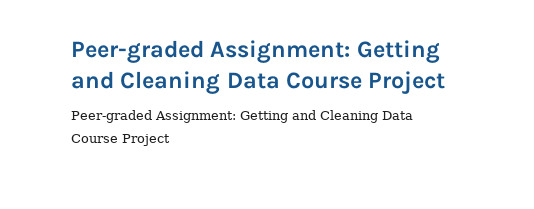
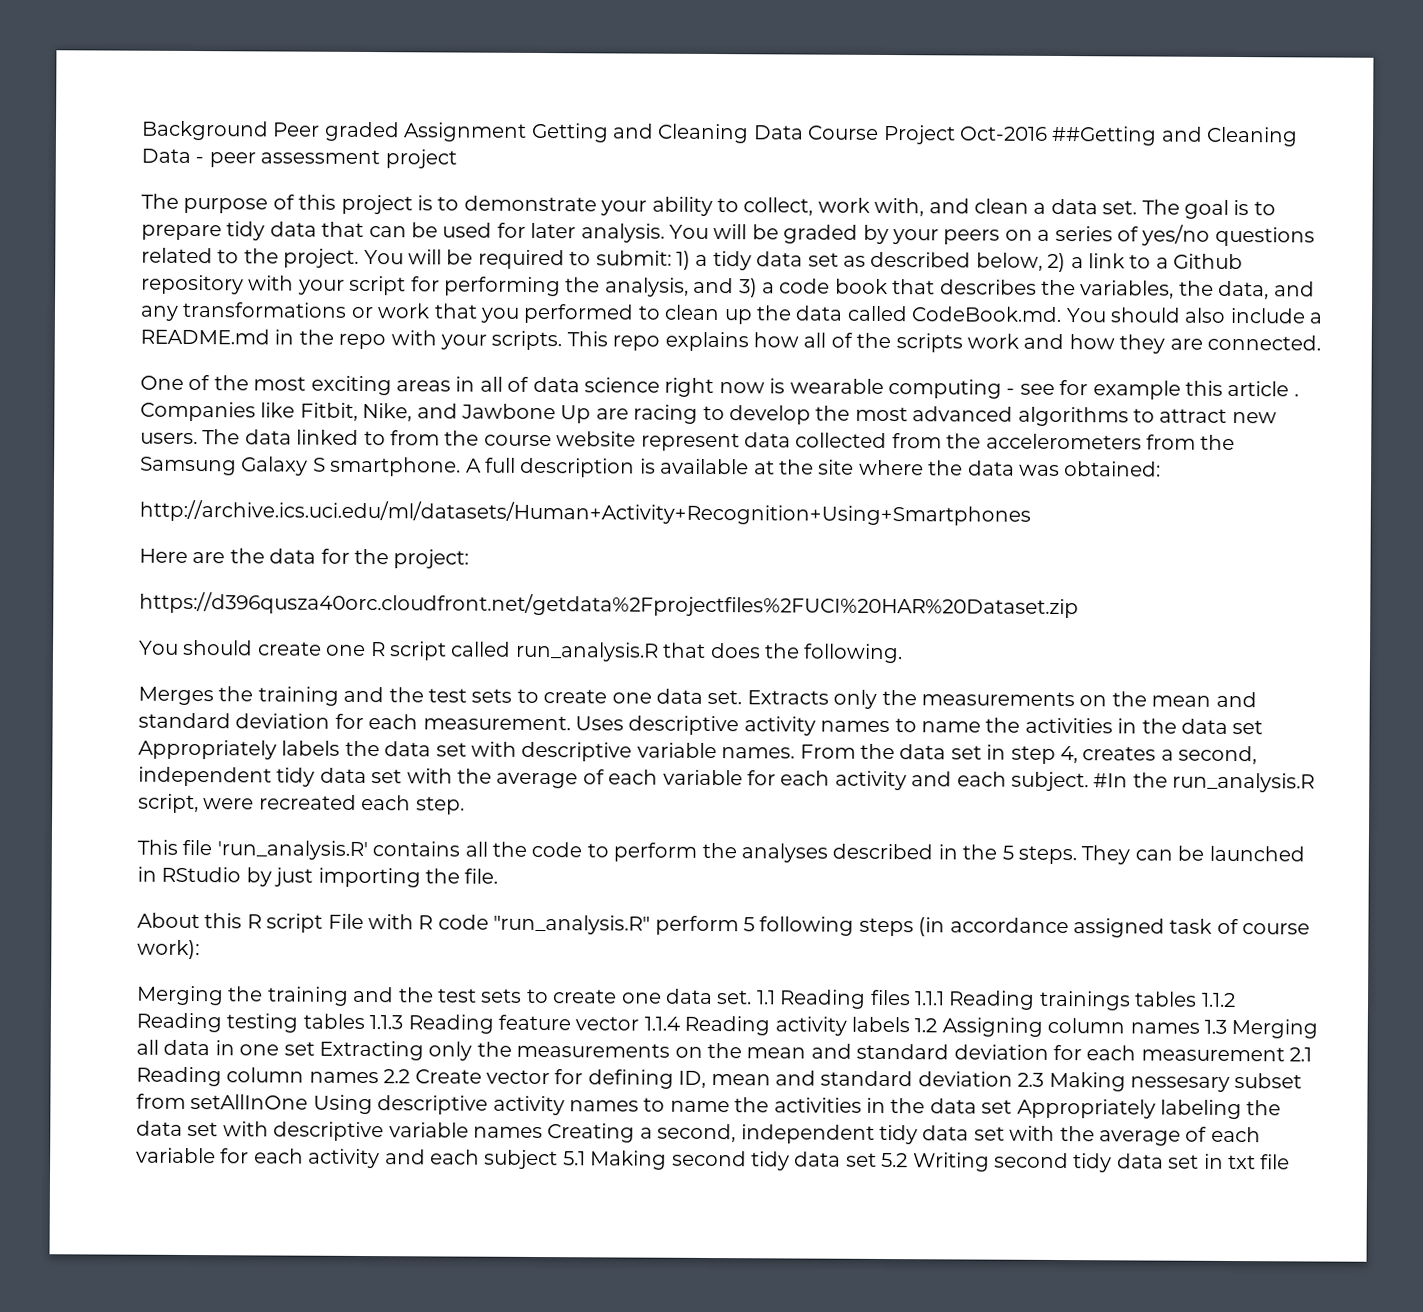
[71,40,440,63] [71,71,446,94] [71,110,413,123] [71,134,170,146] Peer-graded Assignment: Getting and Cleaning Data Course Project // Peer-graded Assignment: Getting and Cleaning Data Course Project -> [141,120,1299,147] [141,148,457,169] [141,193,1276,219] [141,221,1315,247] [141,247,1244,273] [141,274,1315,300] [140,301,1323,325] [140,328,1321,354] [140,374,1299,400] [140,401,1277,427] [140,429,1236,452] [140,456,1162,478] [139,499,1031,526] [139,548,470,569] [139,591,1079,619] [138,639,904,664] [138,686,1257,709] [138,712,1264,736] [138,739,1258,765] [138,766,1316,793] [138,793,465,815] [137,839,1305,865] [137,866,499,888] [137,912,1311,938] [137,939,200,960] [136,985,1236,1011] [136,1012,1319,1039] [136,1039,1313,1062] [136,1066,1303,1092] [136,1093,1282,1120] [136,1120,1261,1146] [136,1147,1291,1173] Background Peer graded Assignment Getting and Cleaning Data Course Project Oct-2016 ##Getting and Cleaning Data - peer assessment project // The purpose of this project is to demonstrate your ability to collect, work with, and clean a data set. The goal is to prepare tidy data that can be used for later analysis. You will be graded by your peers on a series of yes/no questions related to the project. You will be required to submit: 1) a tidy data set as described below, 2) a link to a Github repository with your script for performing the analysis, and 3) a code book that describes the variables, the data, and any transformations or work that you performed to clean up the data called CodeBook.md. You should also include a README.md in the repo with your scripts. This repo explains how all of the scripts work and how they are connected. // One of the most exciting areas in all of data science right now is wearable computing - see for example this article . Companies like Fitbit, Nike, and Jawbone Up are racing to develop the most advanced algorithms to attract new users. The data linked to from the course website represent data collected from the accelerometers from the Samsung Galaxy S smartphone. A full description is available at the site where the data was obtained: // http://archive.ics.uci.edu/ml/datasets/Human+Activity+Recognition+Using+Smartphones // Here are the data for the project: // https://d396qusza40orc.cloudfront.net/getdata%2Fprojectfiles%2FUCI%20HAR%20Dataset.zip // You should create one R script called run_analysis.R that does the following. // Merges the training and the test sets to create one data set. Extracts only the measurements on the mean and standard deviation for each measurement. Uses descriptive activity names to name the activities in the data set Appropriately labels the data set with descriptive variable names. From the data set in step 4, creates a second, independent tidy data set with the average of each variable for each activity and each subject. #In the run_analysis.R script, were recreated each step. // This file 'run_analysis.R' contains all the code to perform the analyses described in the 5 steps. They can be launched in RStudio by just importing the file. // About this R script File with R code "run_analysis.R" perform 5 following steps (in accordance assigned task of course work): // Merging the training and the test sets to create one data set. 1.1 Reading files 1.1.1 Reading trainings tables 1.1.2 Reading testing tables 1.1.3 Reading feature vector 1.1.4 Reading activity labels 1.2 Assigning column names 1.3 Merging all data in one set Extracting only the measurements on the mean and standard deviation for each measurement 2.1 Reading column names 2.2 Create vector for defining ID, mean and standard deviation 2.3 Making nessesary subset from setAllInOne Using descriptive activity names to name the activities in the data set Appropriately labeling the data set with descriptive variable names Creating a second, independent tidy data set with the average of each variable for each activity and each subject 5.1 Making second tidy data set 5.2 Writing second tidy data set in txt file

